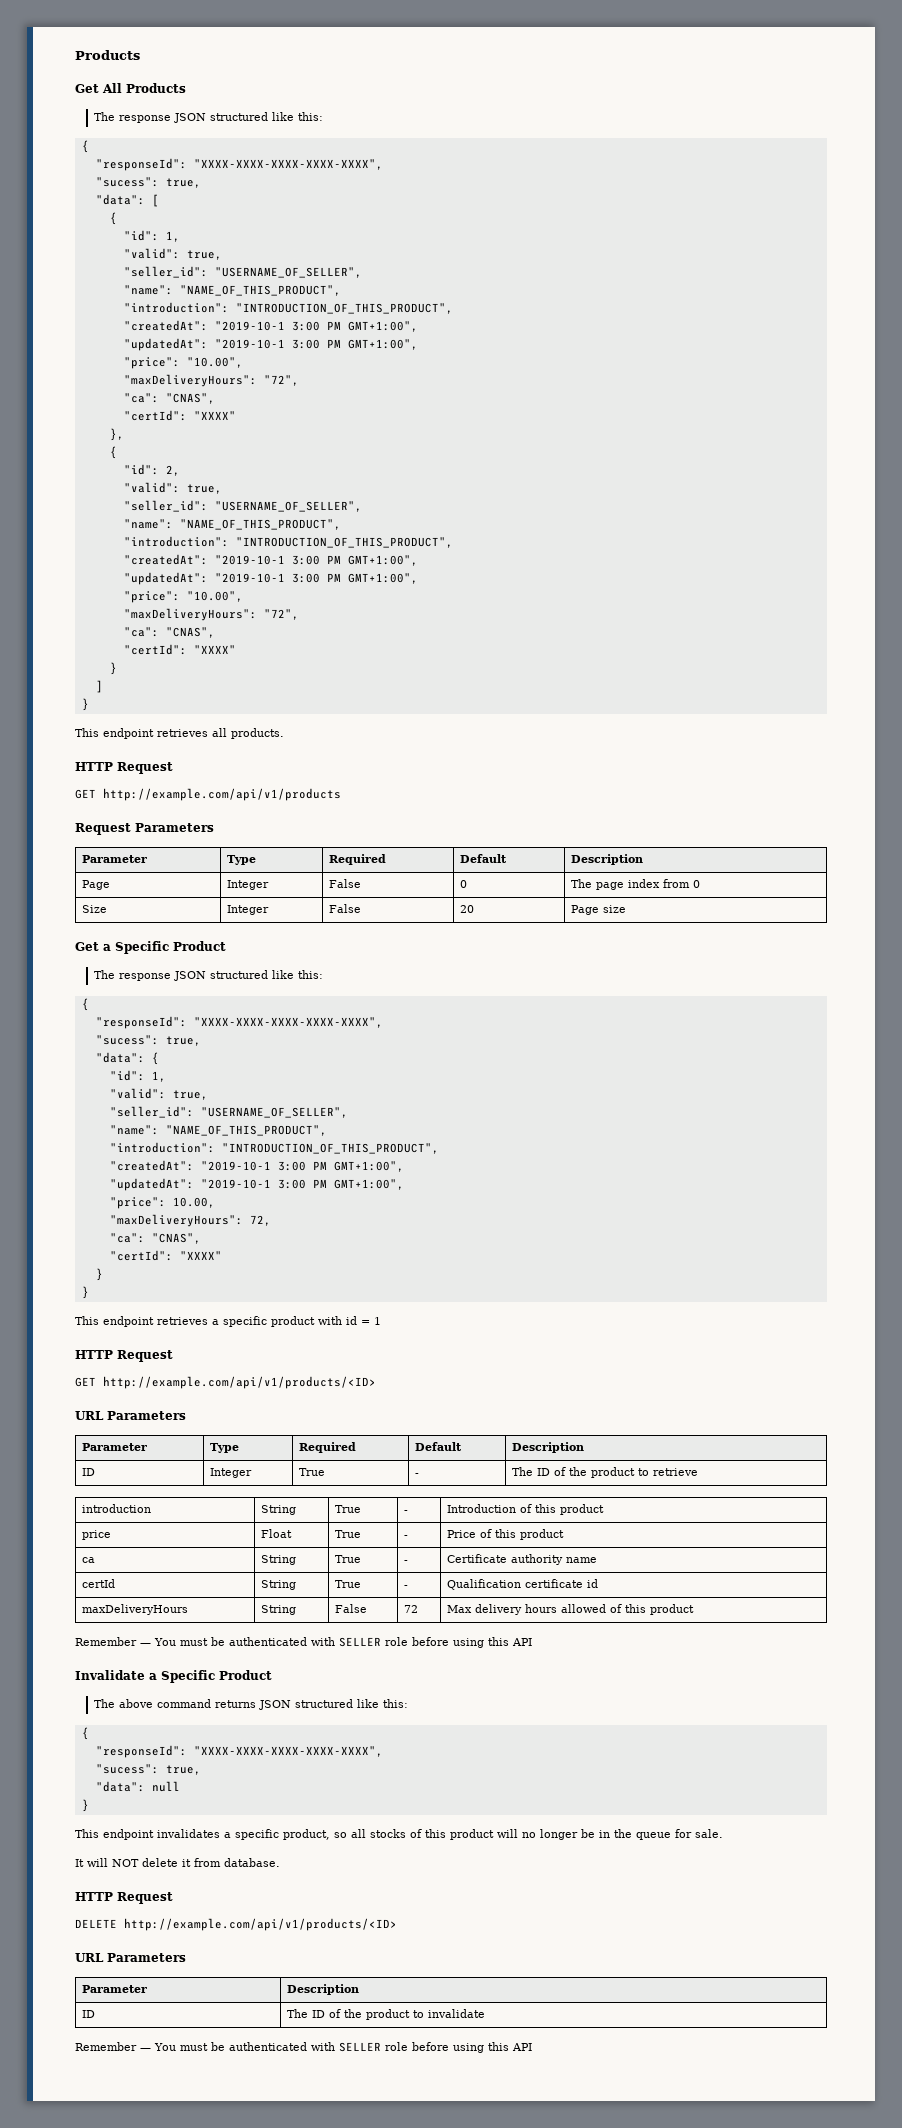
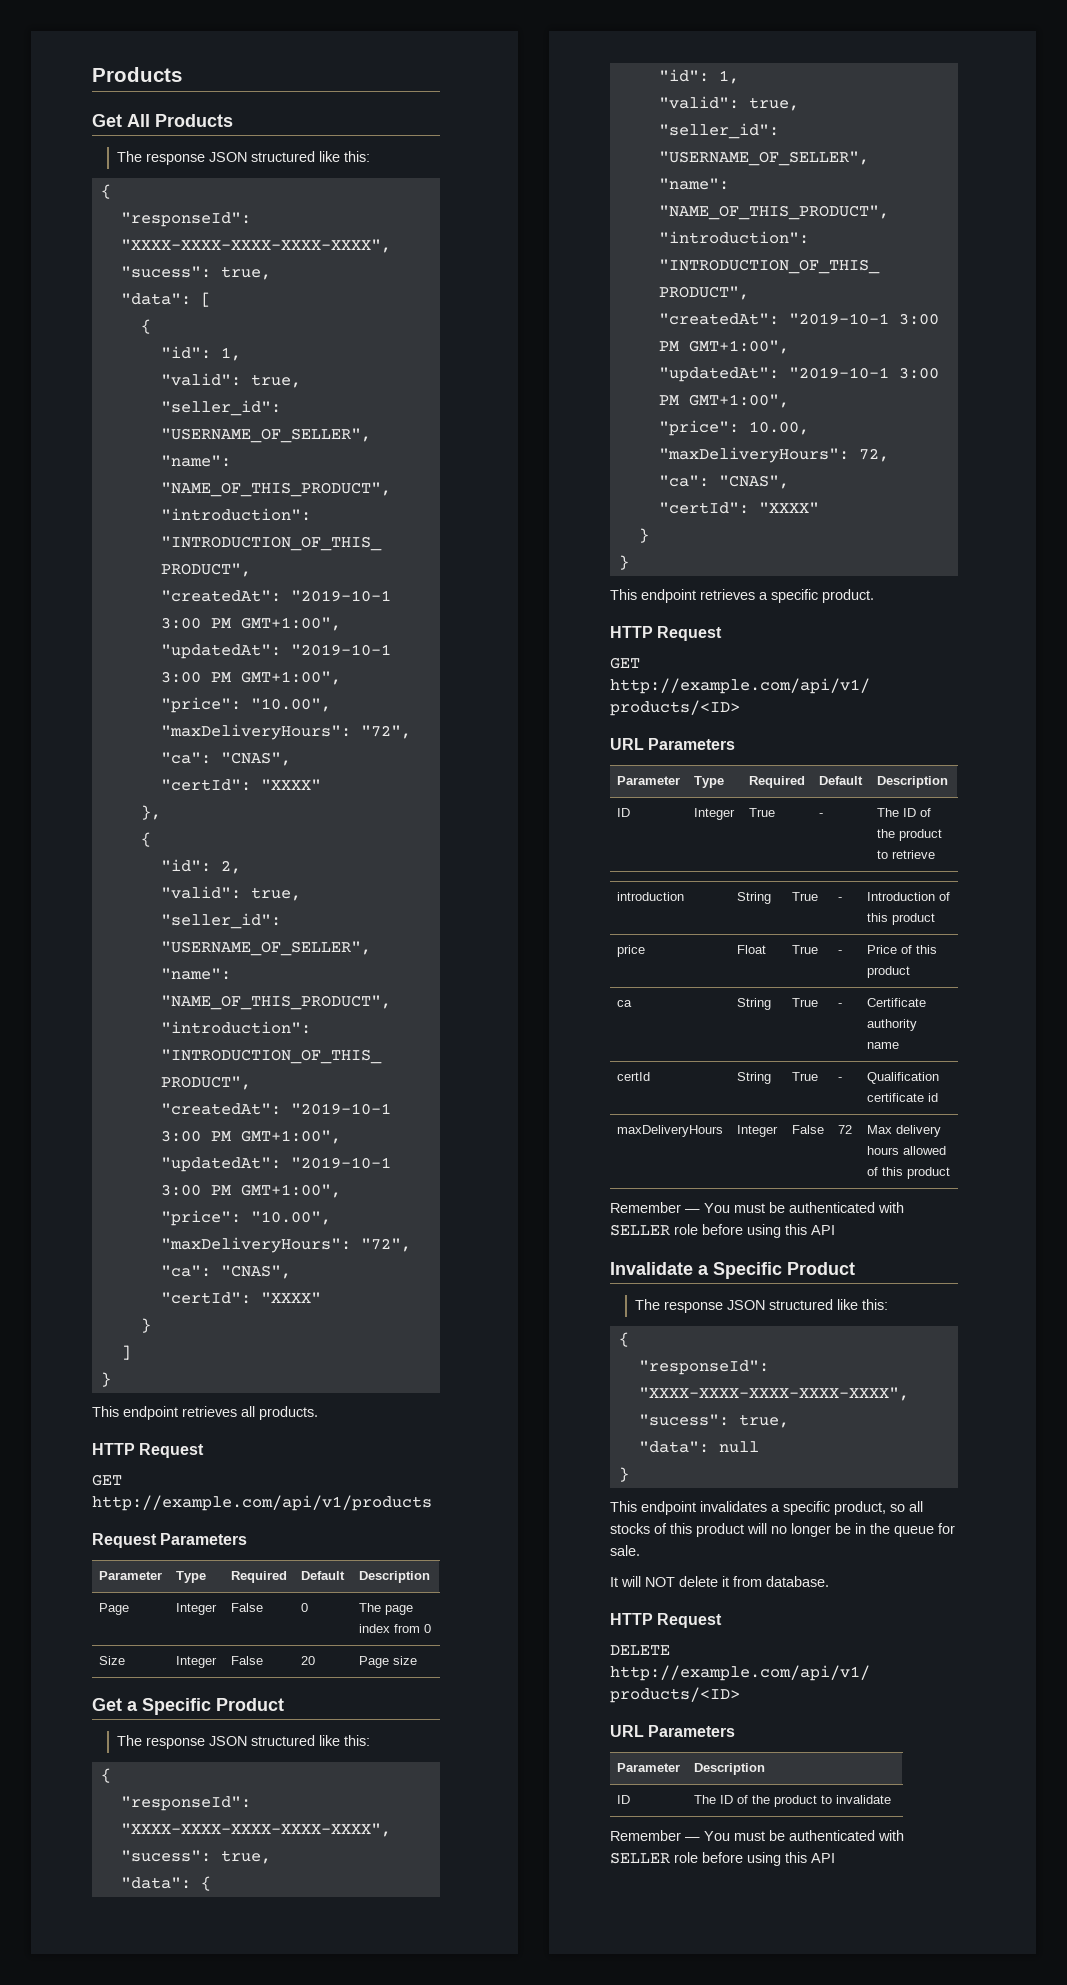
[271,1316,381,1327] product with id = 1 -> [822,589,874,603] product.
[261,1605,297,1615] String -> [736,1125,778,1137] Integer
[119,1699,257,1708] above command returns -> [664,1301,724,1313] response

